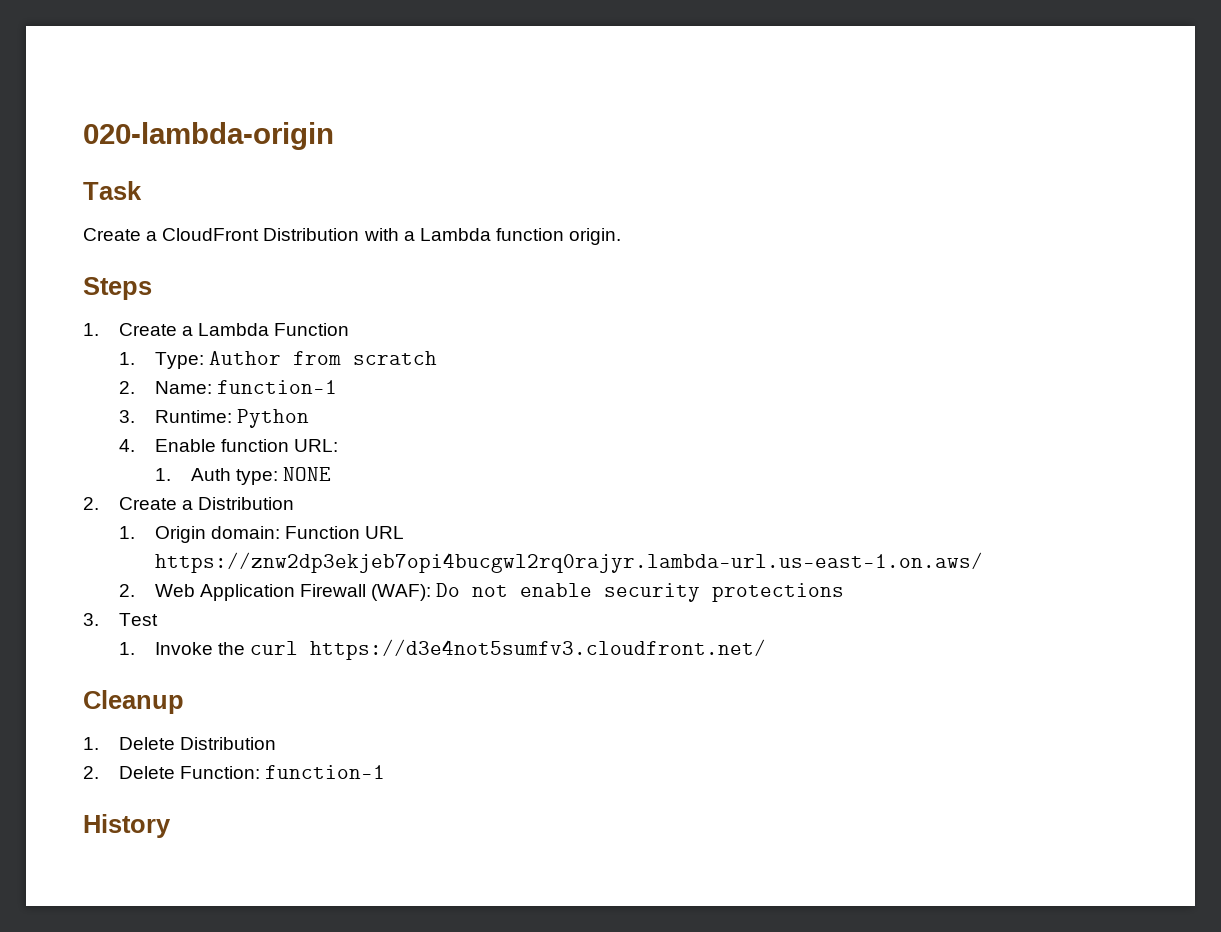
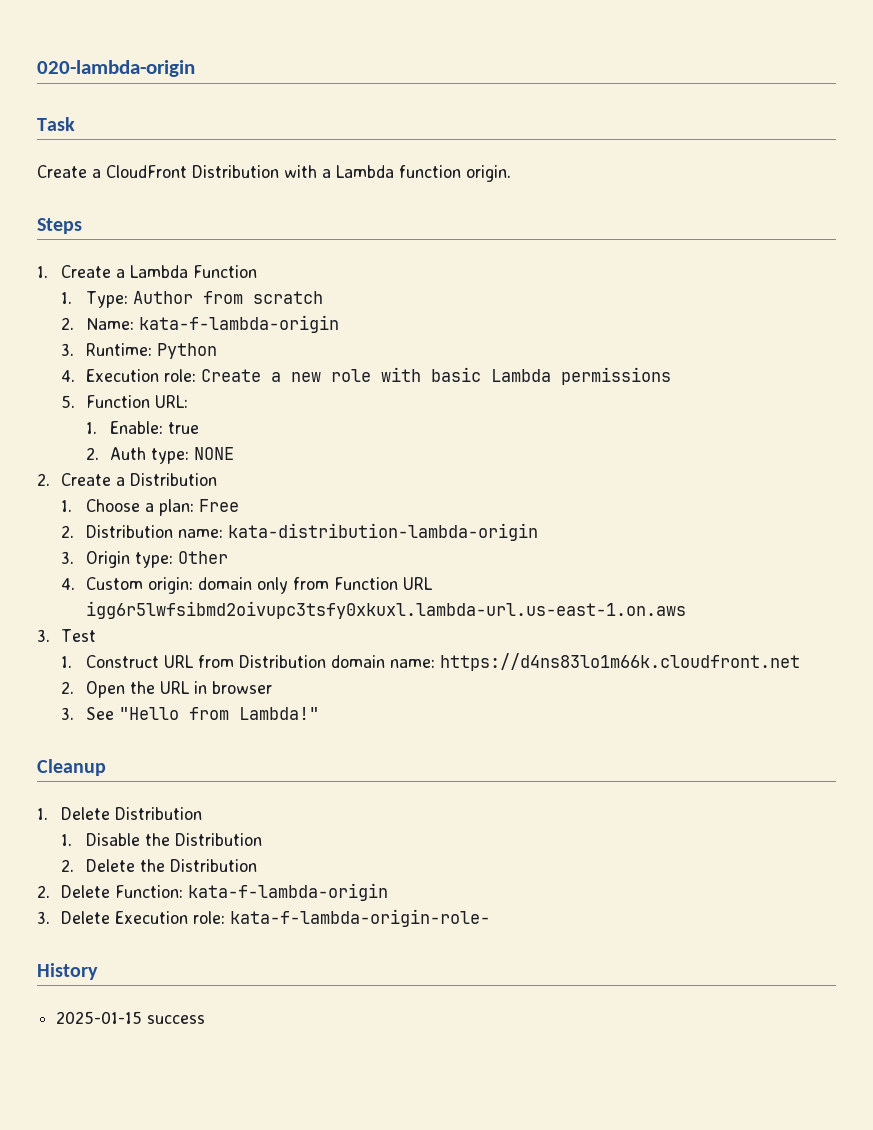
[216,380,337,394] function-1 -> [138,315,339,333] kata-f-lambda-origin
[154,439,338,452] [154,468,171,481] Enable function URL: // 1. -> [85,367,671,385] [61,395,188,408] [85,421,199,434] [85,447,99,460] Execution role: Create a new role with basic Lambda permissions // 5. Function URL: // 1. Enable: true // 2.
[154,526,405,543] [154,552,983,573] [118,583,845,602] [83,613,158,626] [118,639,766,660] [83,690,184,714] [83,737,276,750] [83,765,386,779] Origin domain: Function URL https://znw2dp3ekjeb7opi4bucgwl2rq0rajyr.lambda-url.us-east-1.on.aws/ // 2. Web Application Firewall (WAF): Do not enable security protections // 3. Test // 1. Invoke the curl https://d3e4not5sumfv3.cloudfront.net/ // Cleanup // 1. Delete Distribution // 2. Delete Function: function-1 -> [85,499,239,516] [61,523,538,541] [61,551,228,568] [61,577,433,594] [85,601,686,619] [37,629,97,642] [61,653,800,671] [61,681,272,698] [61,707,319,720] [37,759,106,776] [37,807,203,820] [61,833,262,846] [61,859,257,872] [37,883,389,901] [37,909,491,927] Choose a plan: Free // 2. Distribution name: kata-distribution-lambda-origin // 3. Origin type: Other // 4. Custom origin: domain only from Function URL igg6r5lwfsibmd2oivupc3tsfy0xkuxl.lambda-url.us-east-1.on.aws // 3. Test // 1. Construct URL from Distribution domain name: https://d4ns83lo1m66k.cloudfront.net // 2. Open the URL in browser // 3. See "Hello from Lambda!" // Cleanup // 1. Delete Distribution // 1. Disable the Distribution // 2. Delete the Distribution // 2. Delete Function: kata-f-lambda-origin // 3. Delete Execution role: kata-f-lambda-origin-role-
(171, 826) none -> [56,1011,206,1024] // 2025-01-15 success

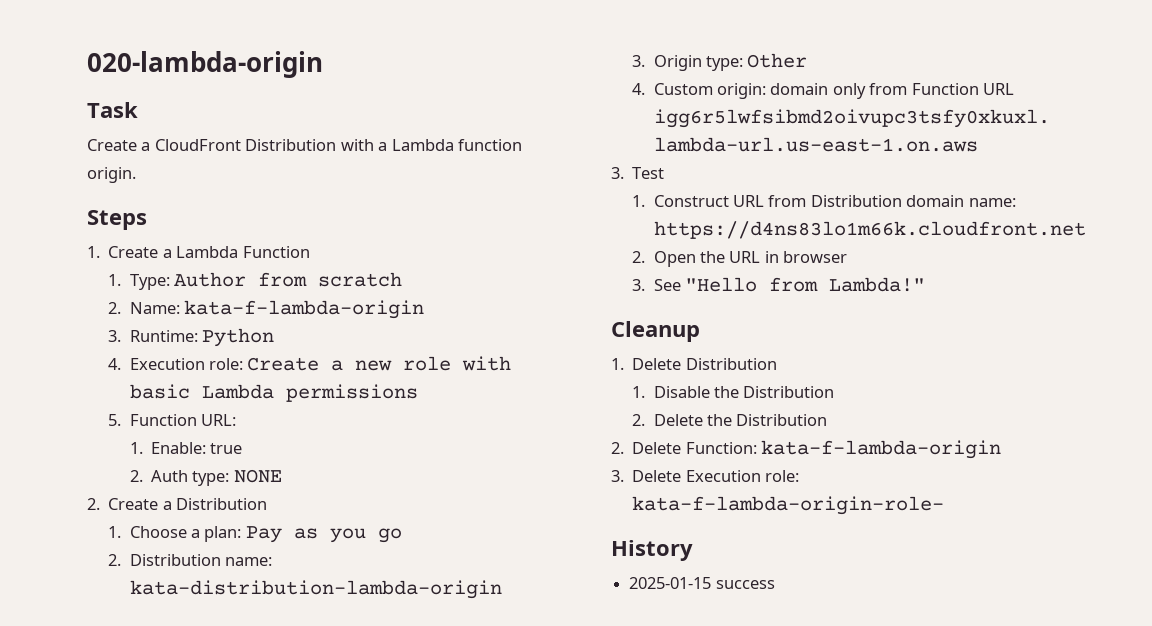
[198,499,239,512] Free -> [245,526,402,543] Pay as you go

